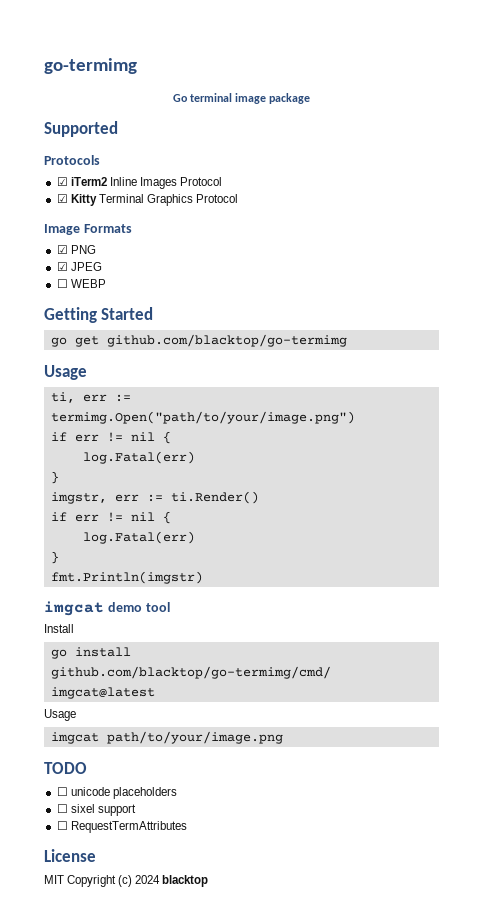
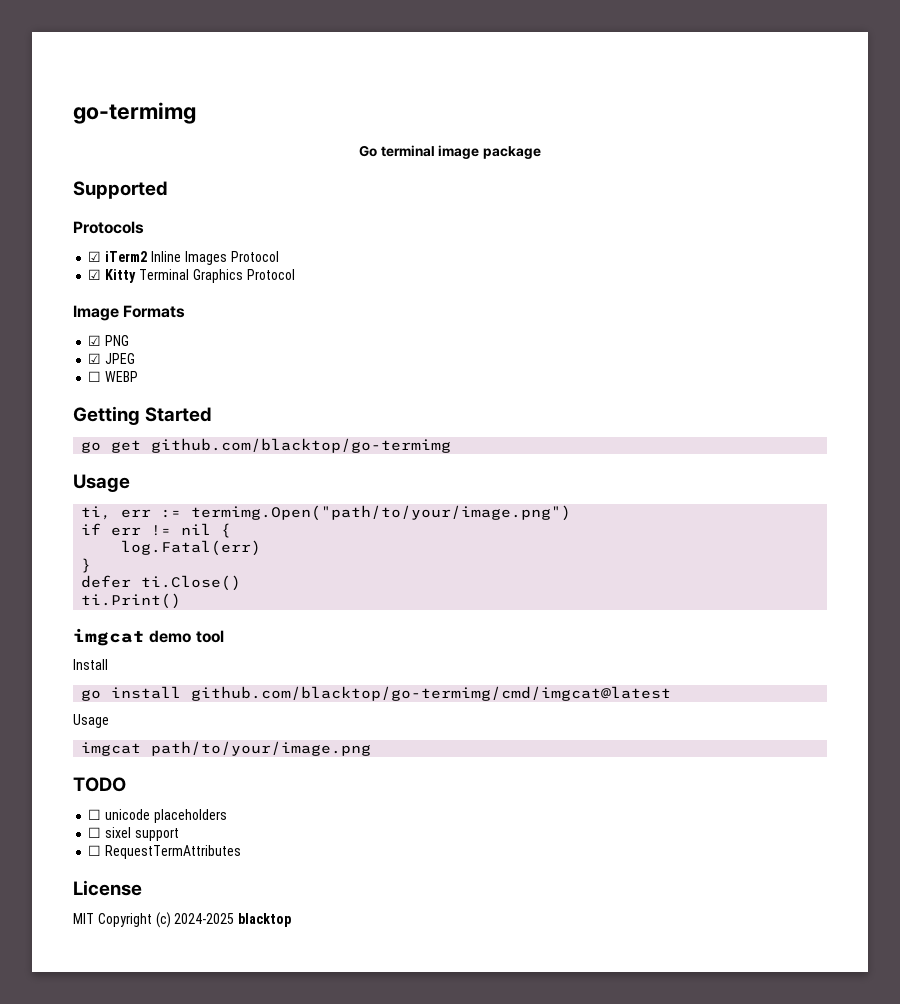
[50,491,259,504] [50,511,171,524] [82,531,195,544] [50,551,59,564] [50,571,203,584] imgstr, err := ti.Render() // if err != nil { // log.Fatal(err) // } // fmt.Println(imgstr) -> [81,575,242,591] [81,593,182,609] defer ti.Close() // ti.Print()
[135,875,161,884] 2024 -> [174,913,235,924] 2024-2025

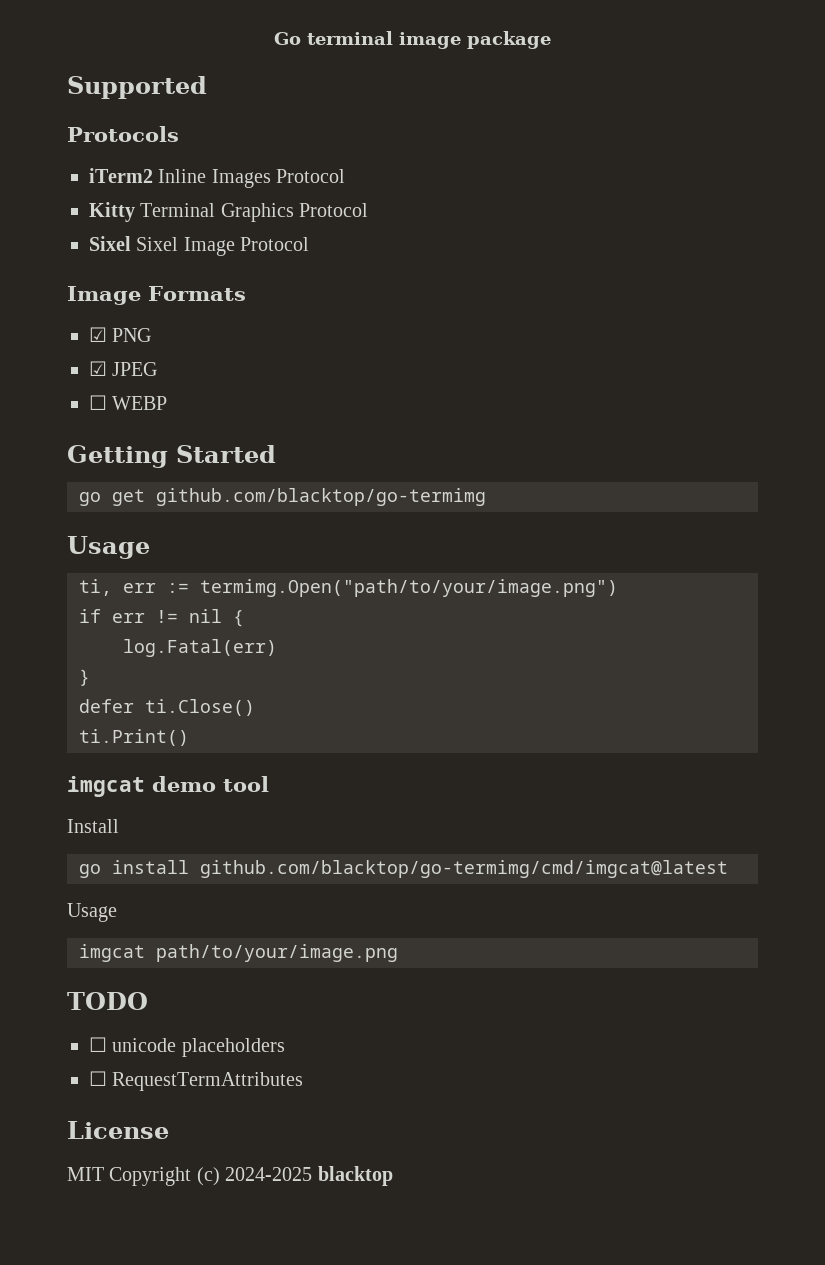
[73,102,196,124] go-termimg // -> (274, 38) none
[88,251,102,262] ☑ -> (179, 134) none
[88,269,102,280] ☑ -> (346, 176) none
(295, 274) none -> [89,236,310,256] // Sixel Sixel Image Protocol
[88,827,179,841] // ☐ sixel support -> (285, 1047) none

